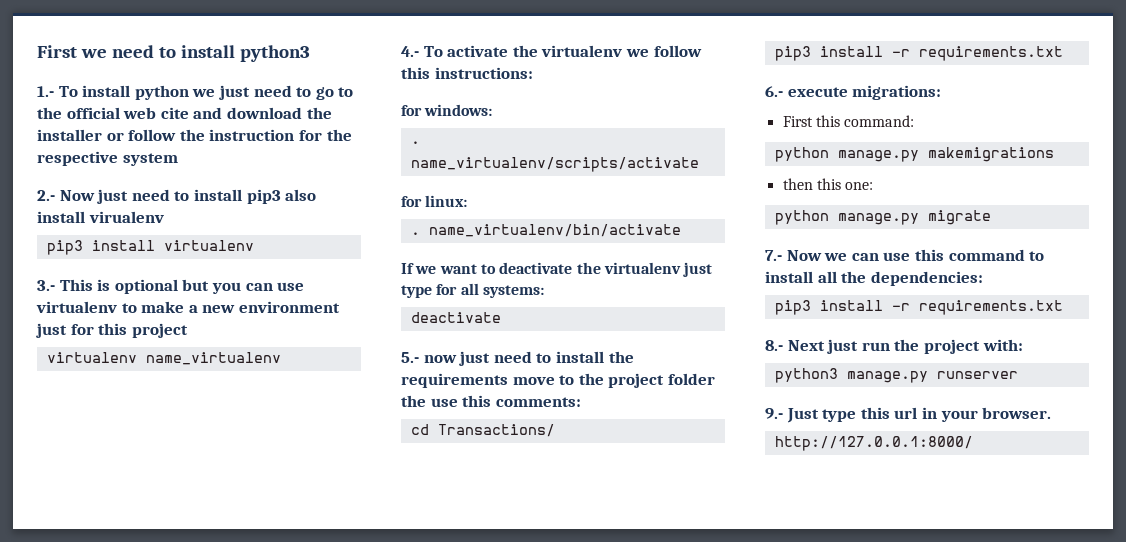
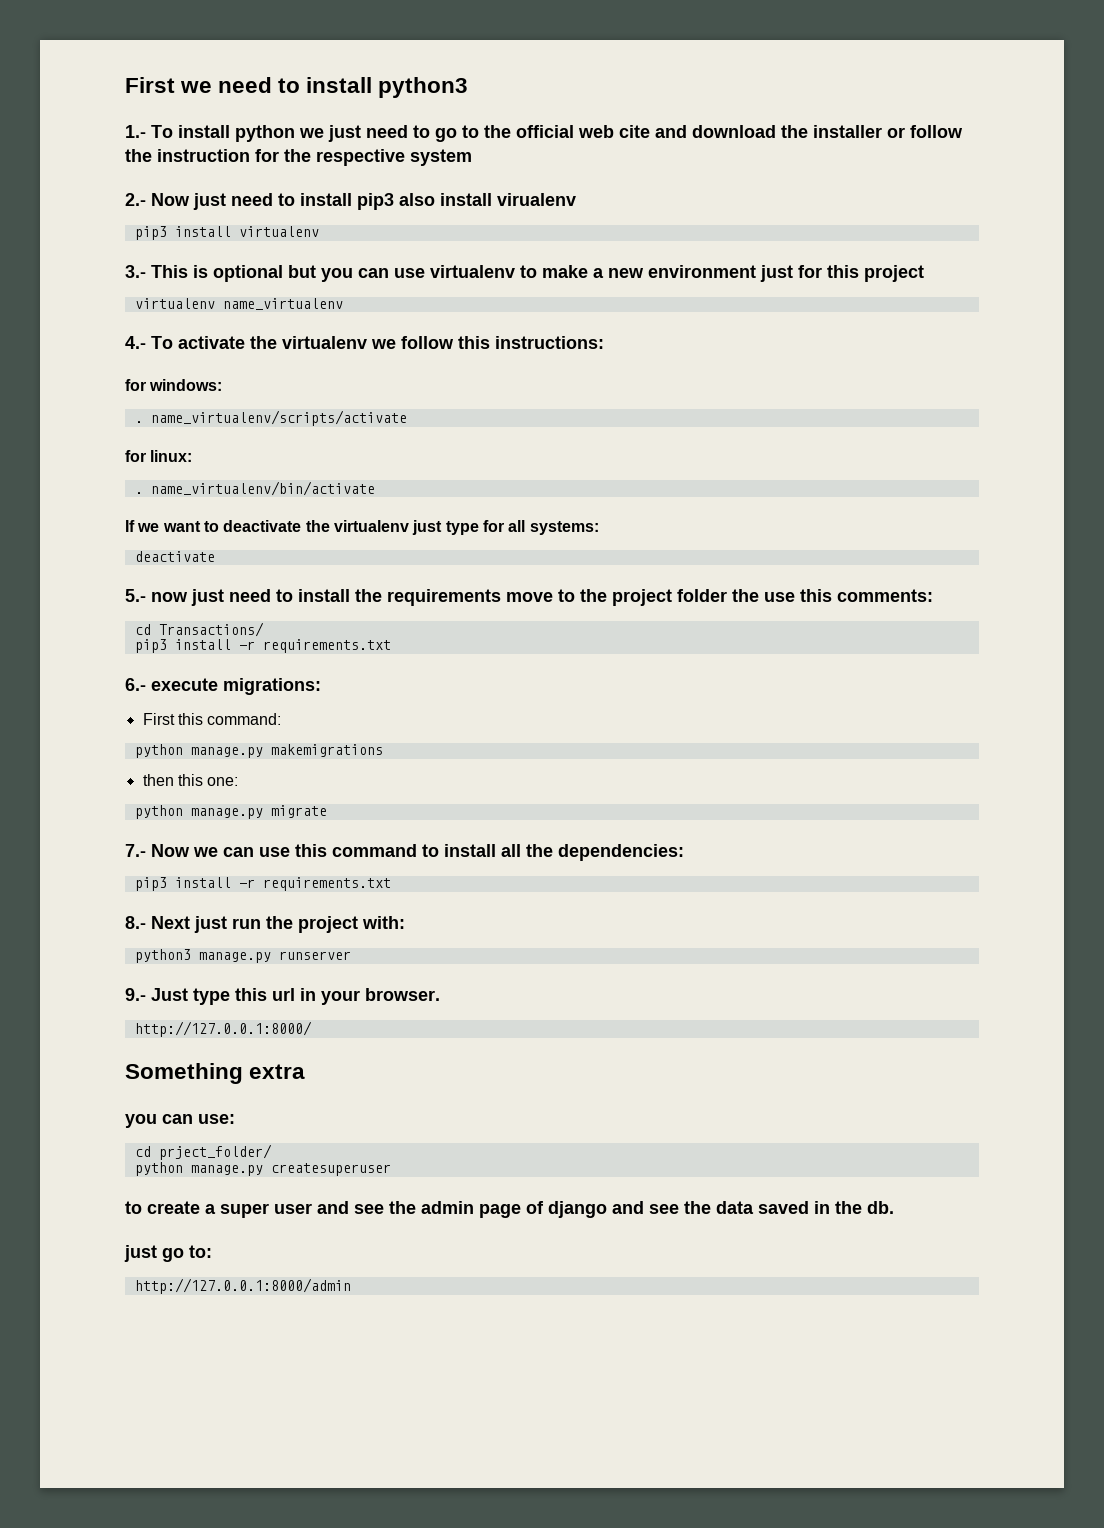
(973, 443) none -> [125,1063,306,1084] [125,1114,235,1128] [134,1144,272,1160] [134,1162,391,1176] [125,1201,894,1218] [124,1245,212,1262] [134,1278,351,1294] // Something extra // you can use: // cd prject_folder/ // python manage.py createsuperuser // to create a super user and see the admin page of django and see the data saved in the db. // just go to: // http://127.0.0.1:8000/admin

